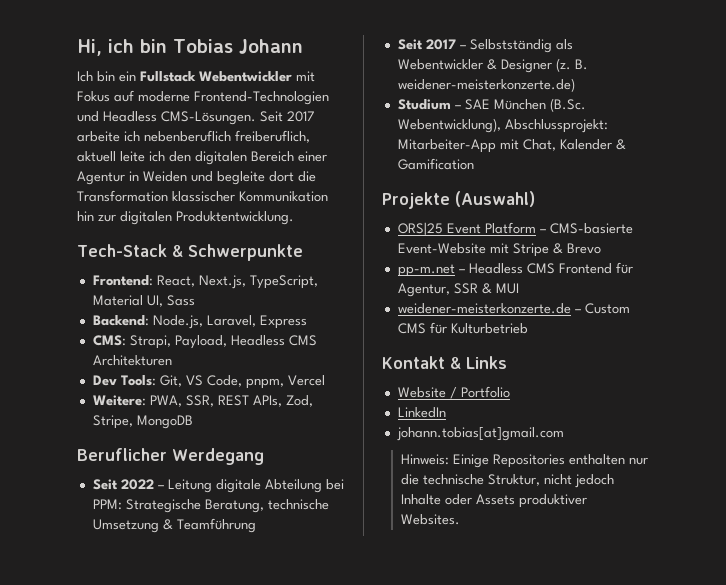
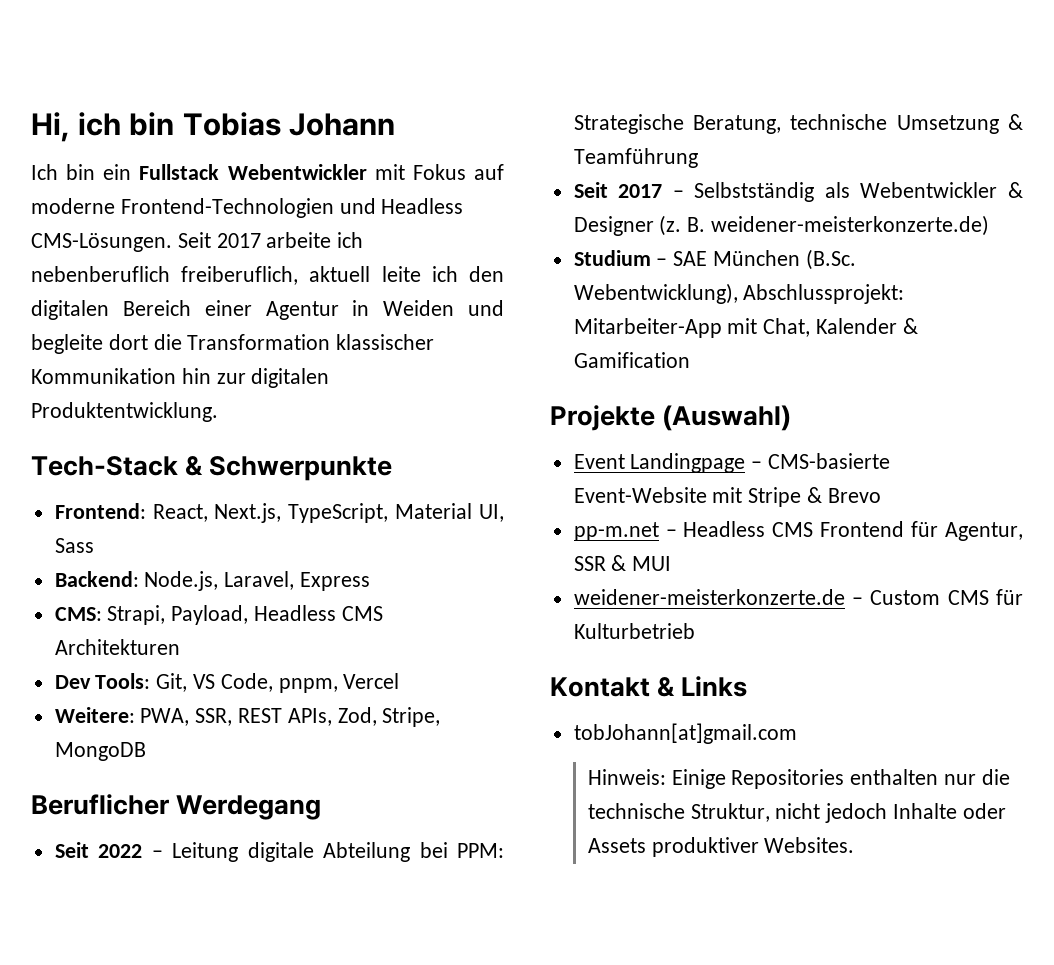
[397,222,536,235] ORS|25 Event Platform -> [573,453,746,473] Event Landingpage
[397,386,510,399] [397,407,446,418] [396,427,564,441] Website / Portfolio // LinkedIn // johann.tobias[at]gmail.com -> [573,723,797,744] tobJohann[at]gmail.com

